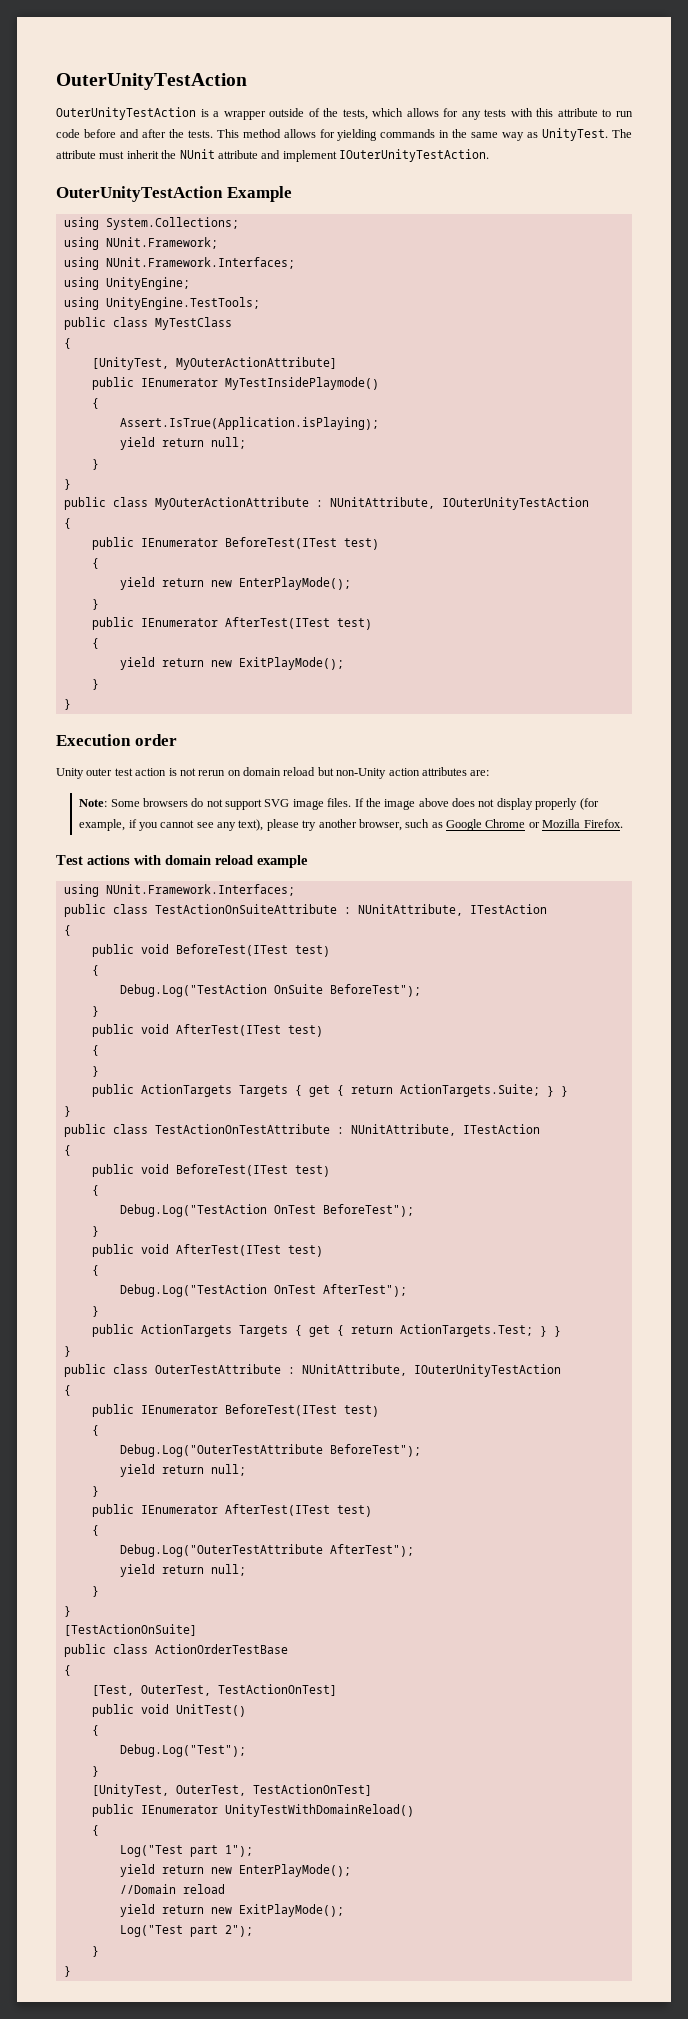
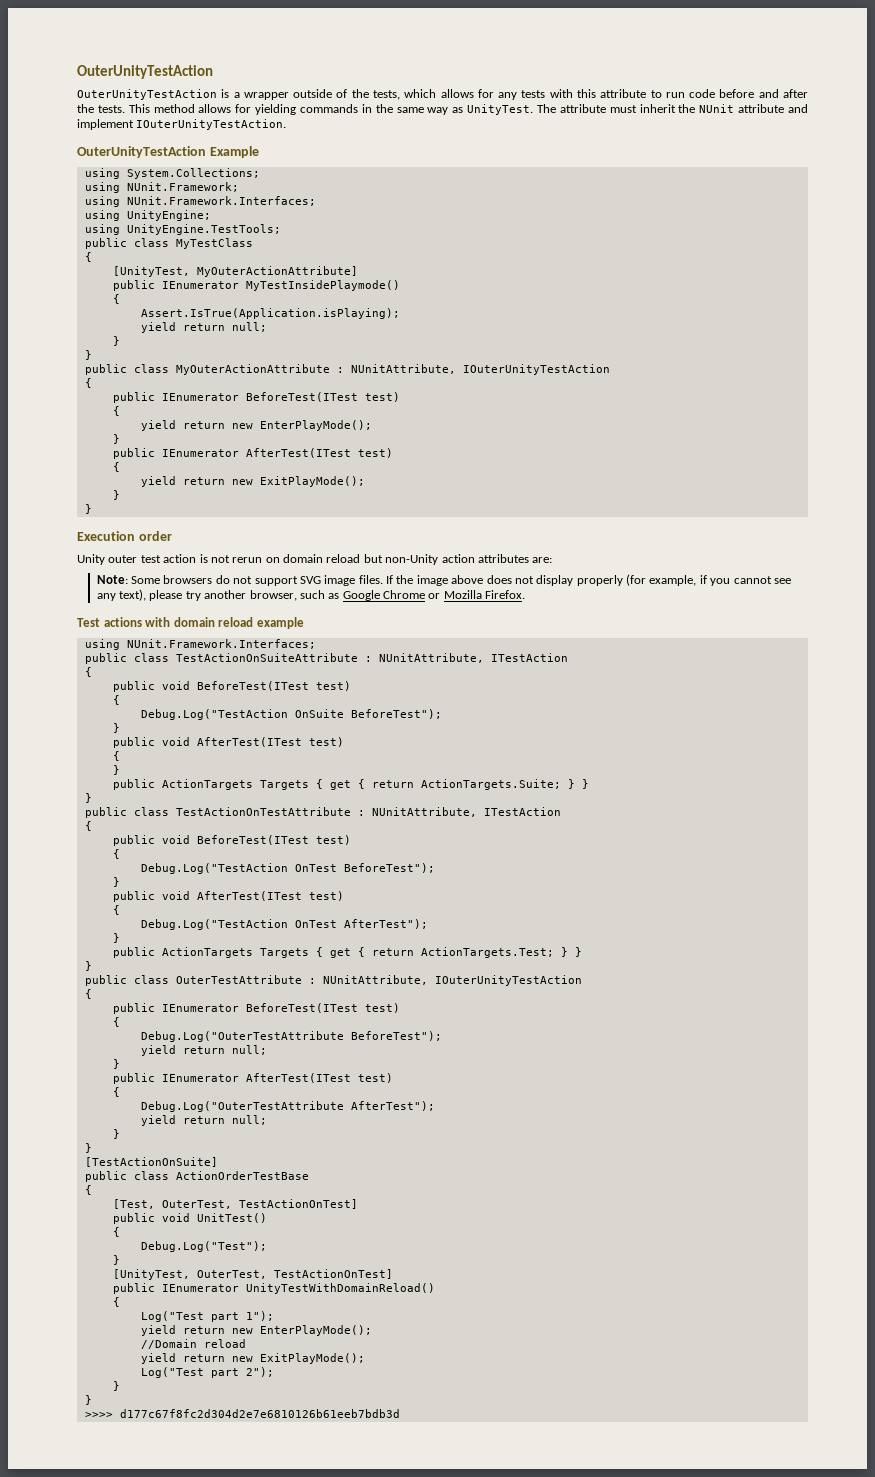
(71, 1971) none -> [84,1409,400,1418] // >>>> d177c67f8fc2d304d2e7e6810126b61eeb7bdb3d

